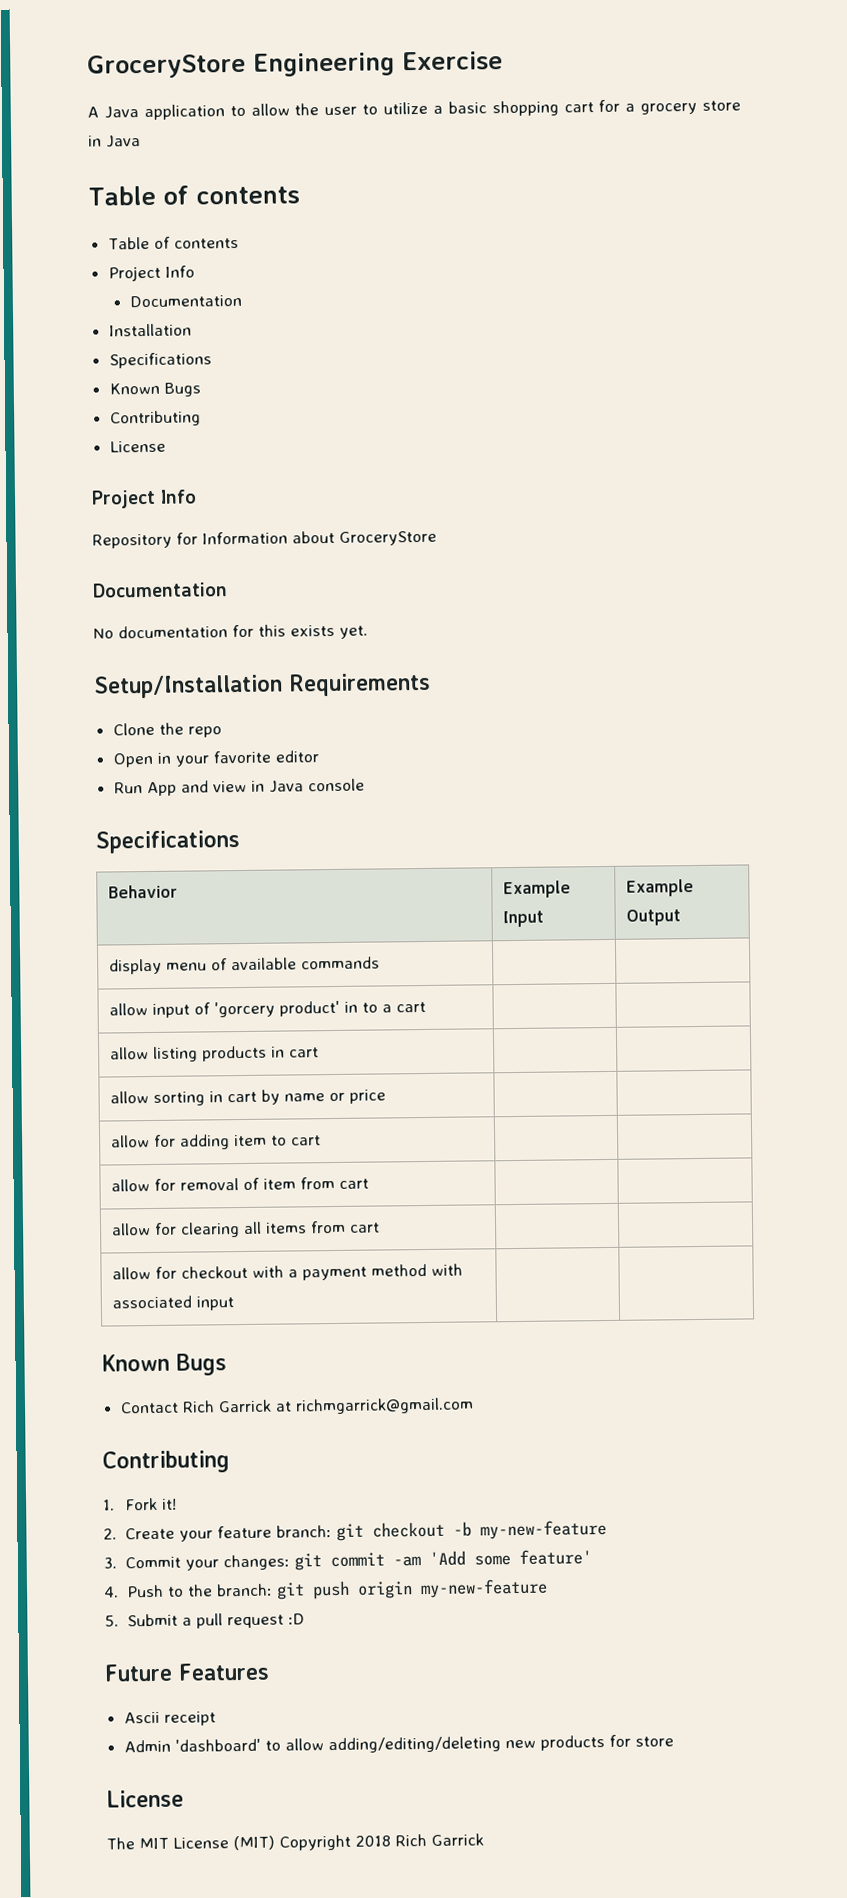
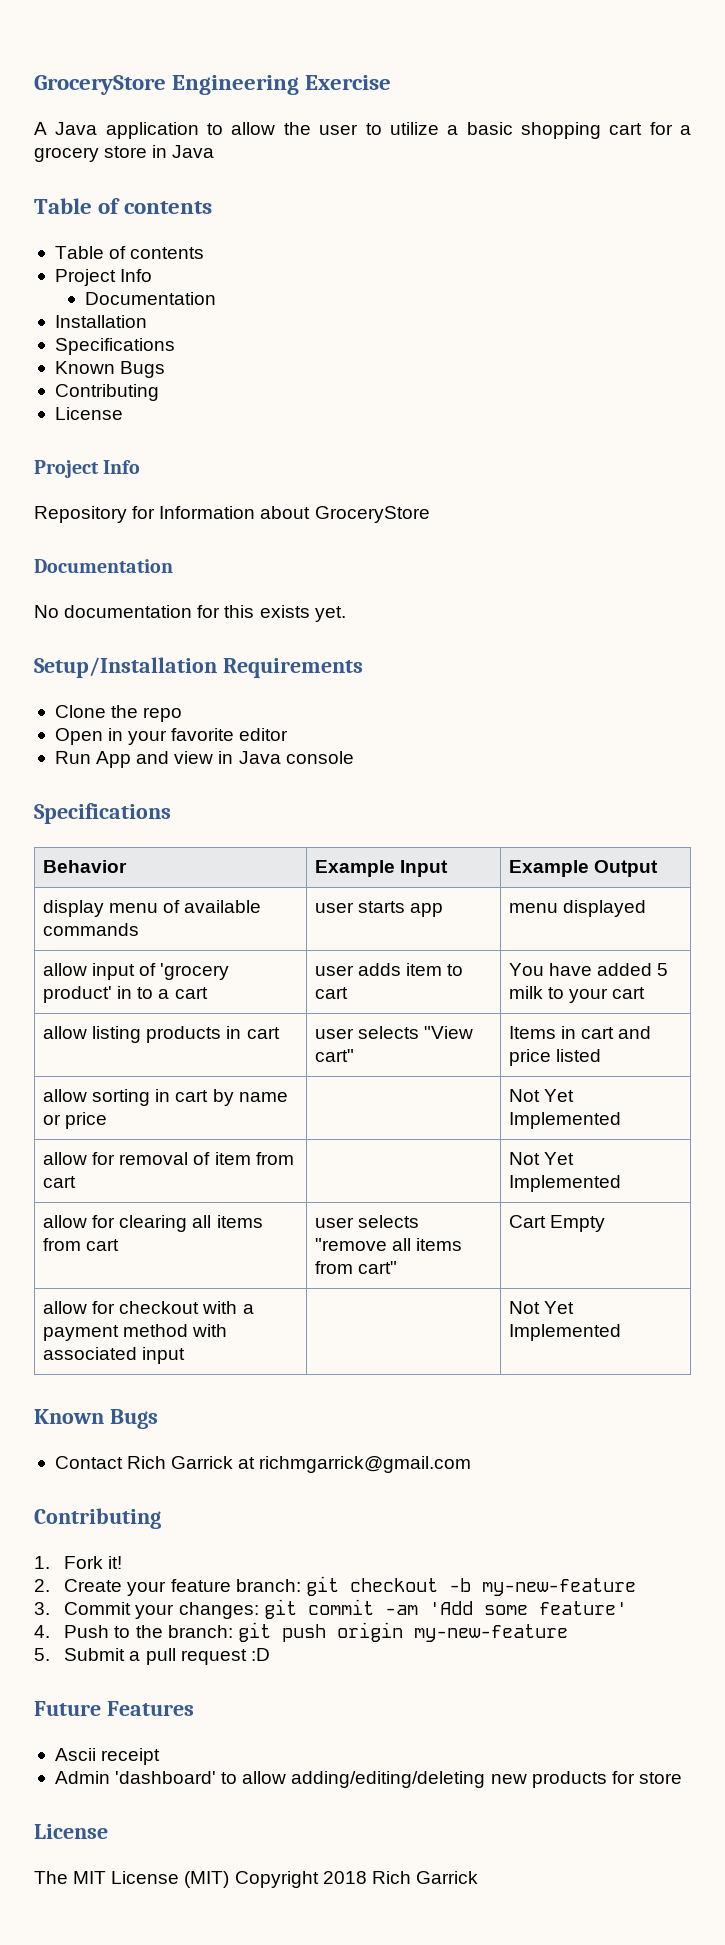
(380, 963) | -> [314,901,444,917] [508,900,647,917] user starts app | menu displayed
[213,1001,275,1018] 'gorcery -> [160,963,230,980] 'grocery
(426, 1007) | -> [314,963,464,976] [314,987,348,999] [508,963,669,976] [508,986,646,1003] user adds item to cart | You have added 5 milk to your cart
(319, 1052) | -> [314,1026,474,1039] [314,1049,354,1062] [508,1026,652,1039] [508,1049,602,1066] user selects "View cart" | Items in cart and price listed
[110,1134,321,1150] // allow for adding item to cart | | -> [508,1089,575,1102] [508,1112,621,1129] Not Yet Implemented
(369, 1183) none -> [508,1152,575,1165] [508,1175,621,1192] Not Yet Implemented
(380, 1227) | -> [314,1215,420,1228] [314,1238,463,1251] [314,1261,398,1274] [508,1215,606,1232] user selects "remove all items from cart" | Cart Empty
(234, 1303) none -> [508,1301,575,1314] [508,1324,621,1341] Not Yet Implemented

